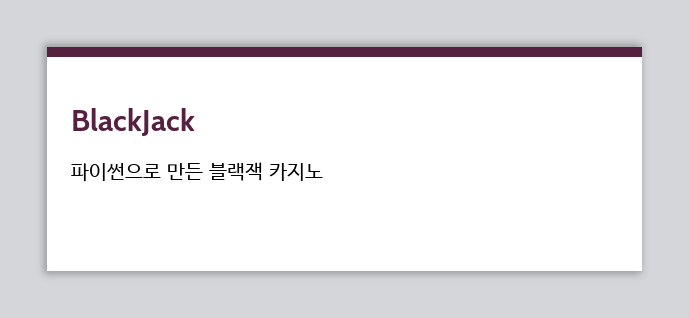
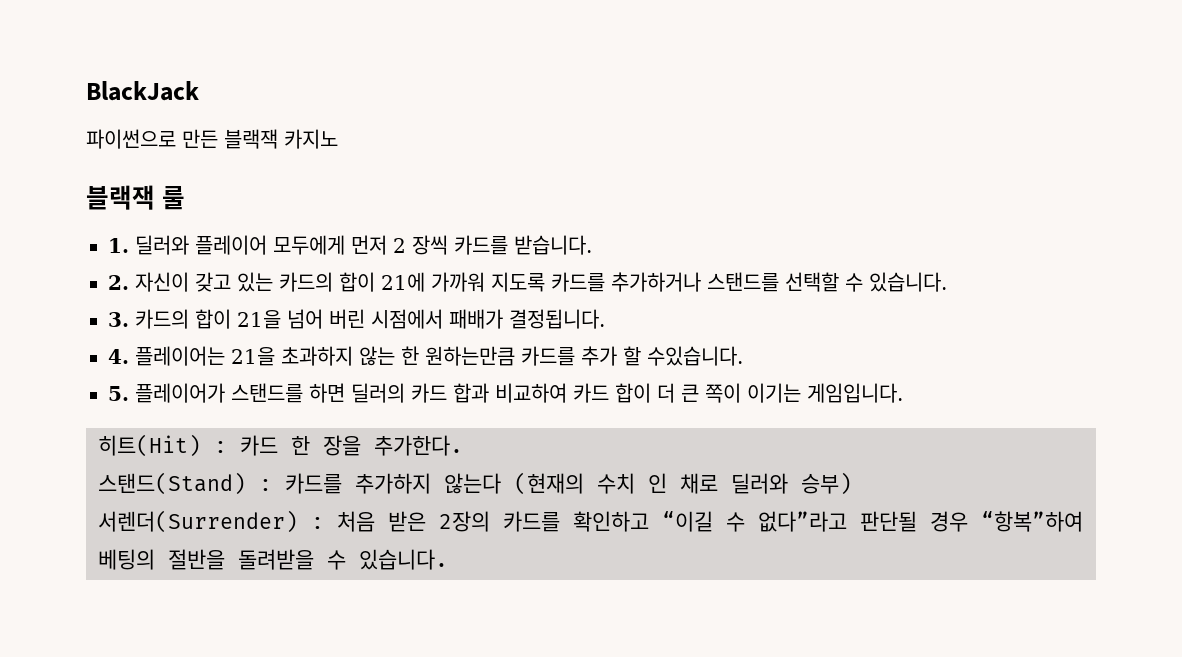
(323, 172) none -> [86,185,185,210] [108,235,592,255] [108,272,947,292] [108,309,605,329] [108,346,743,366] [108,383,903,403] [98,434,463,457] [98,472,852,495] [98,510,1083,533] [98,549,448,570] // 블랙잭 룰 // 1. 딜러와 플레이어 모두에게 먼저 2 장씩 카드를 받습니다. // 2. 자신이 갖고 있는 카드의 합이 21에 가까워 지도록 카드를 추가하거나 스탠드를 선택할 수 있습니다. // 3. 카드의 합이 21을 넘어 버린 시점에서 패배가 결정됩니다. // 4. 플레이어는 21을 초과하지 않는 한 원하는만큼 카드를 추가 할 수있습니다. // 5. 플레이어가 스탠드를 하면 딜러의 카드 합과 비교하여 카드 합이 더 큰 쪽이 이기는 게임입니다. // 히트(Hit) : 카드 한 장을 추가한다. // 스탠드(Stand) : 카드를 추가하지 않는다 (현재의 수치 인 채로 딜러와 승부) // 서렌더(Surrender) : 처음 받은 2장의 카드를 확인하고 “이길 수 없다”라고 판단될 경우 “항복”하여 베팅의 절반을 돌려받을 수 있습니다.

